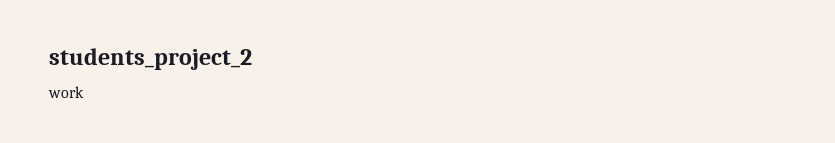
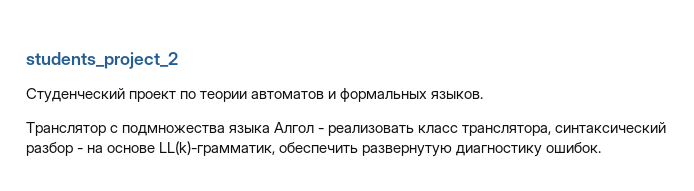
[48,86,84,98] work -> [26,88,484,103] [26,122,667,136] [26,141,602,157] Студенческий проект по теории автоматов и формальных языков. // Транслятор с подмножества языка Алгол - реализовать класс транслятора, синтаксический разбор - на основе LL(k)-грамматик, обеспечить развернутую диагностику ошибок.

